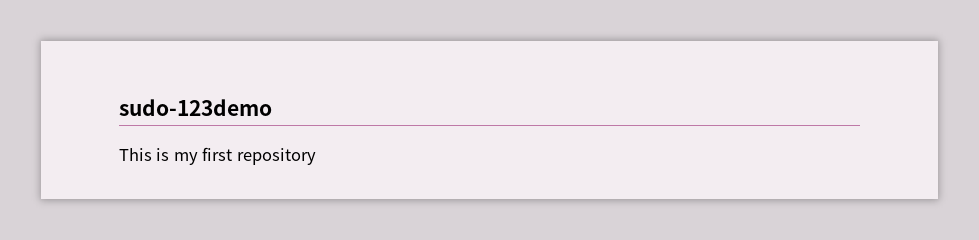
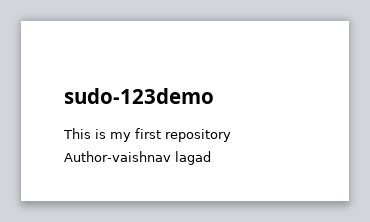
(316, 156) none -> [64,151,211,165] // Author-vaishnav lagad

